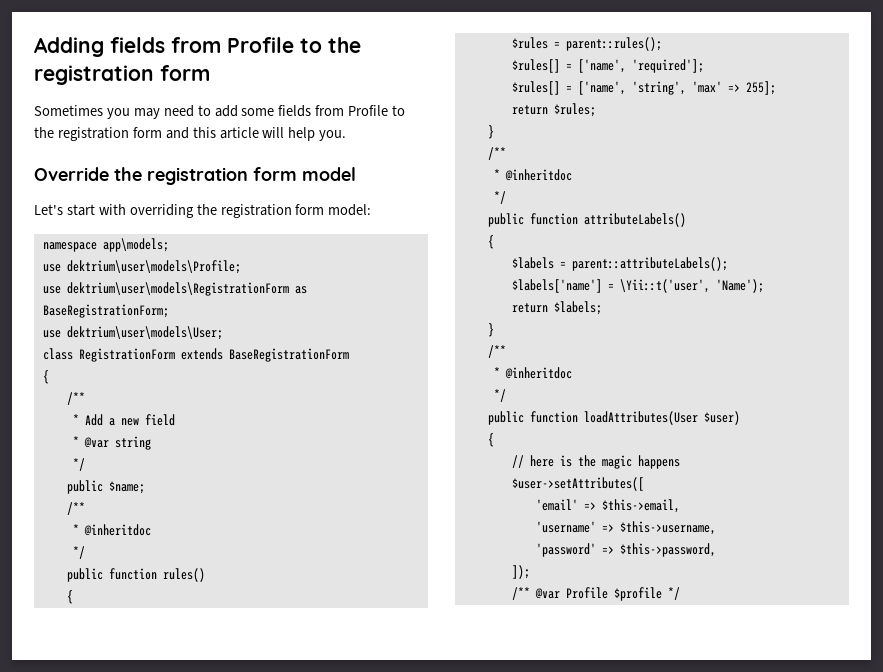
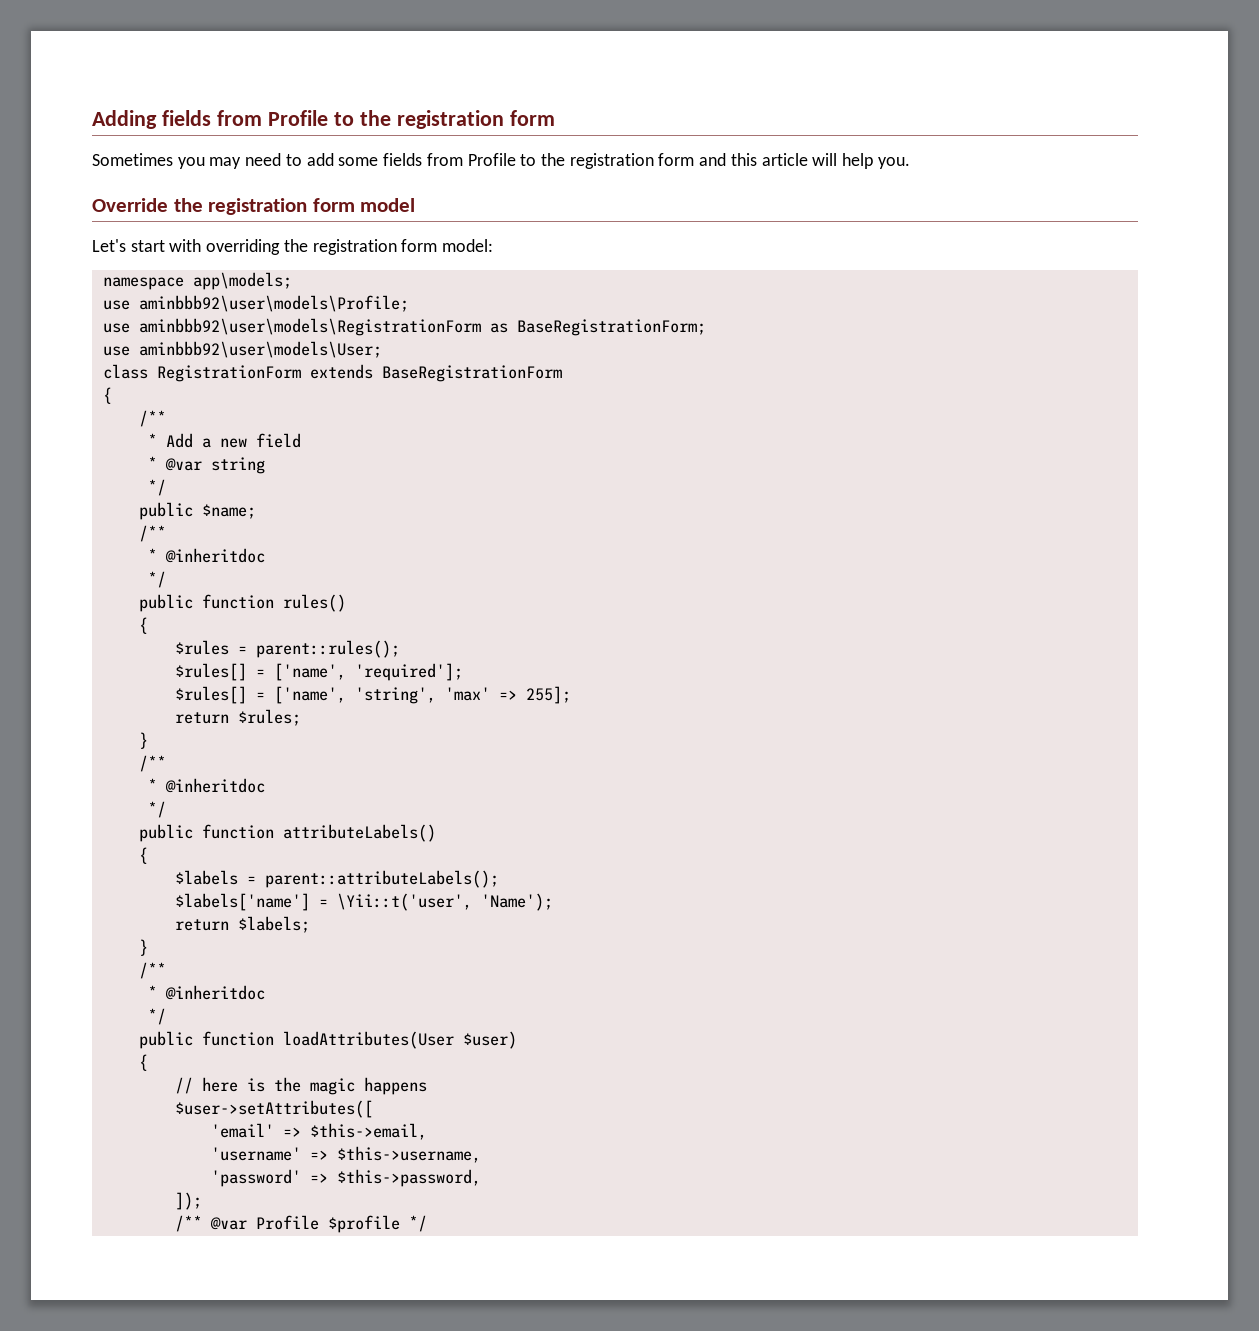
[66,260,241,274] [42,282,289,296] dektrium\user\models\Profile; // use dektrium\user\models\RegistrationForm -> [138,295,409,312] [102,318,481,336] aminbbb92\user\models\Profile; // use aminbbb92\user\models\RegistrationForm
[66,326,223,340] dektrium\user\models\User; -> [138,341,382,358] aminbbb92\user\models\User;

